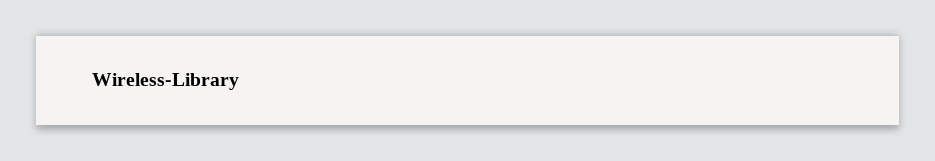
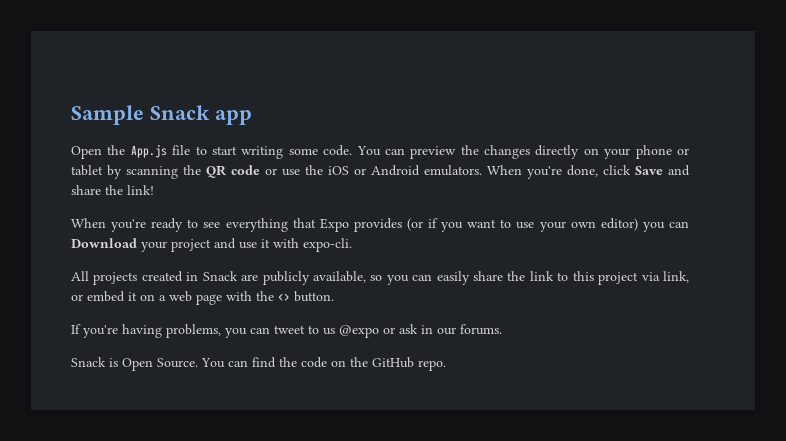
[92,73,239,90] Wireless-Library -> [71,105,252,125] [71,144,690,159] [71,165,690,179] [71,185,154,195] [71,218,689,232] [71,238,352,252] [71,271,690,285] [71,291,334,305] [71,324,502,338] [71,357,446,371] Sample Snack app // Open the App.js file to start writing some code. You can preview the changes directly on your phone or tablet by scanning the QR code or use the iOS or Android emulators. When you're done, click Save and share the link! // When you're ready to see everything that Expo provides (or if you want to use your own editor) you can Download your project and use it with expo-cli. // All projects created in Snack are publicly available, so you can easily share the link to this project via link, or embed it on a web page with the <> button. // If you're having problems, you can tweet to us @expo or ask in our forums. // Snack is Open Source. You can find the code on the GitHub repo.

